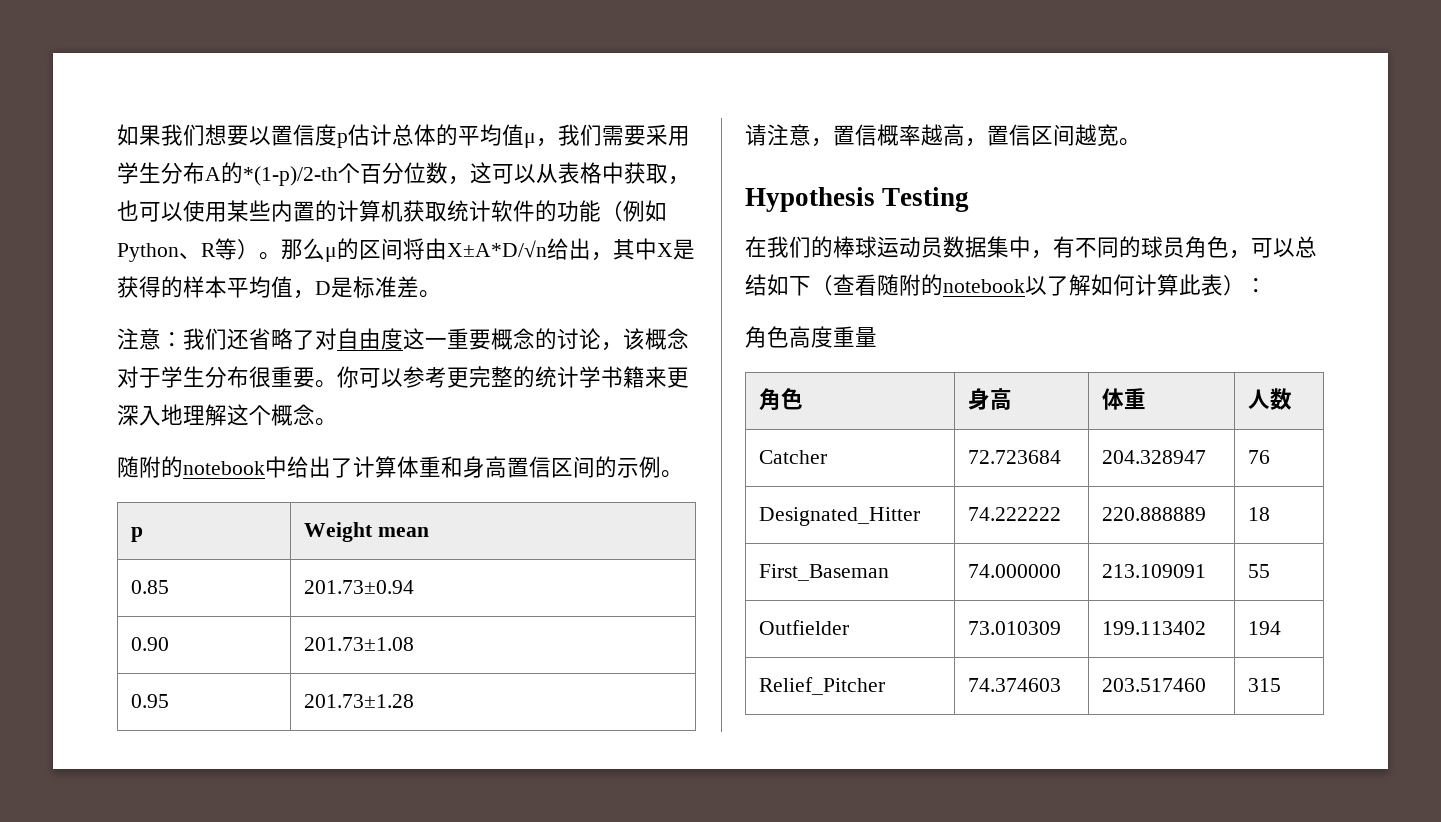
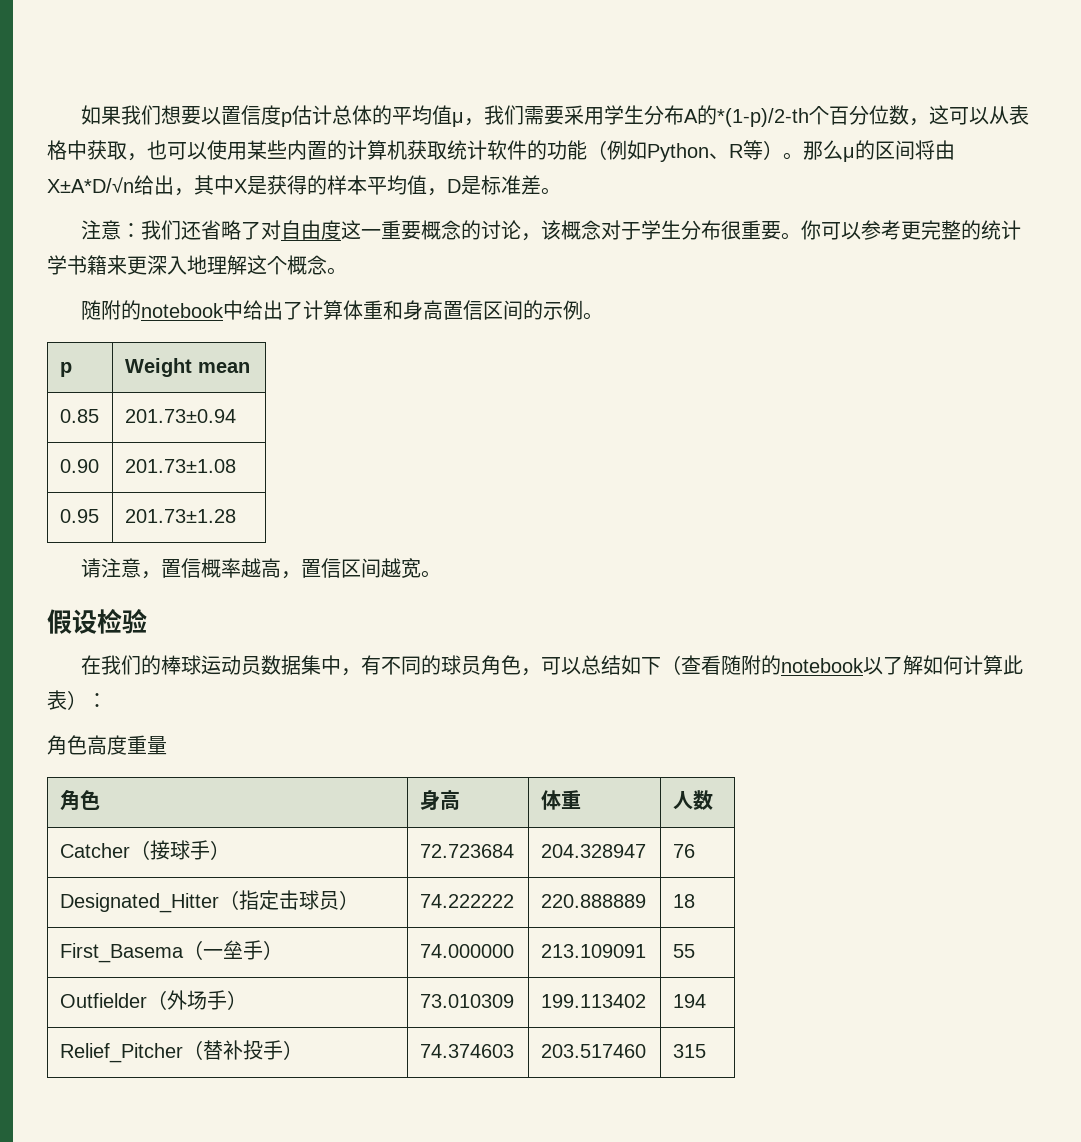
[745,187,970,212] Hypothesis Testing -> [47,609,147,634] 假设检验
(827, 457) none -> [129,840,230,860] （接球手）
(920, 516) none -> [218,890,359,910] （指定击球员）
[758,564,889,581] First_Baseman -> [59,940,283,963] First_Basema（一垒手）
(849, 627) none -> [146,990,247,1010] （外场手）
(885, 686) none -> [182,1040,303,1060] （替补投手）

